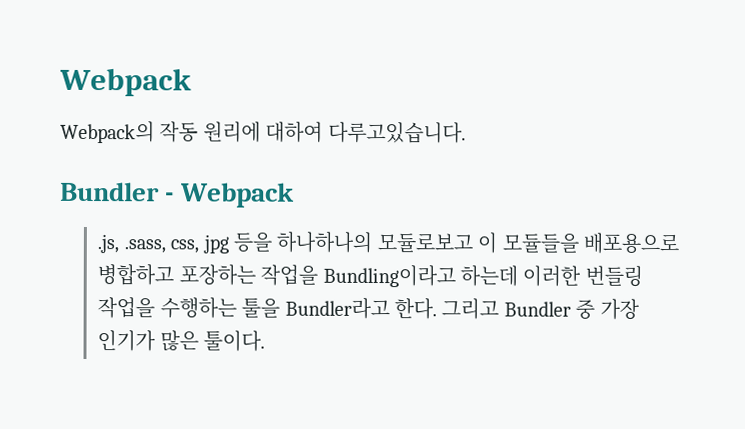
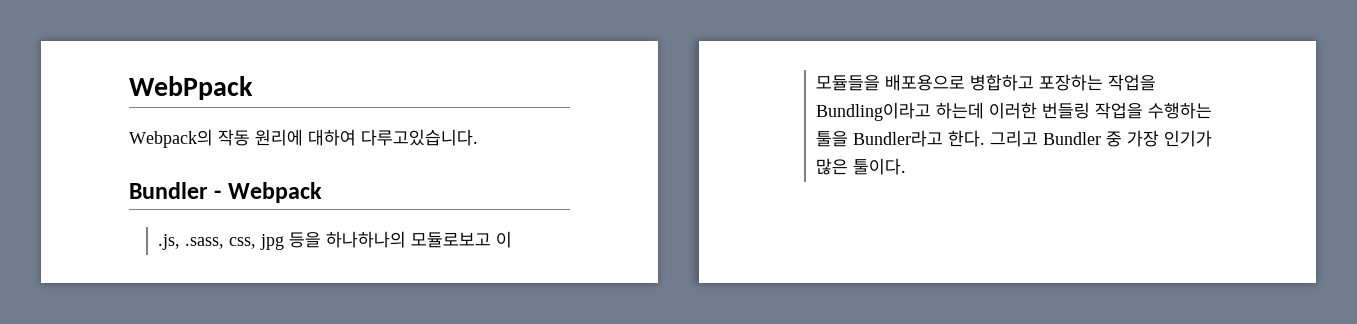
[59,67,192,97] Webpack -> [129,76,253,100] WebPpack

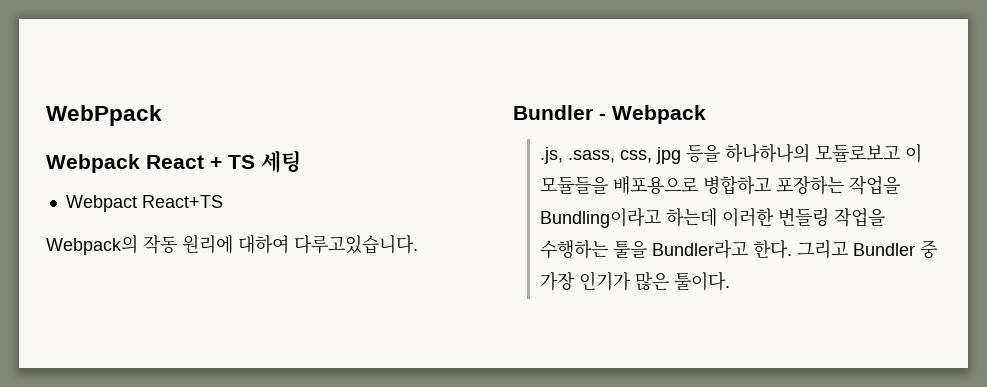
(253, 88) none -> [46,150,301,173] [65,195,223,212] // Webpack React + TS 세팅 // Webpact React+TS

